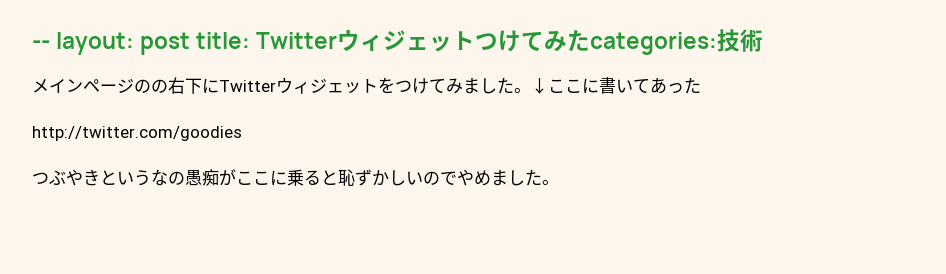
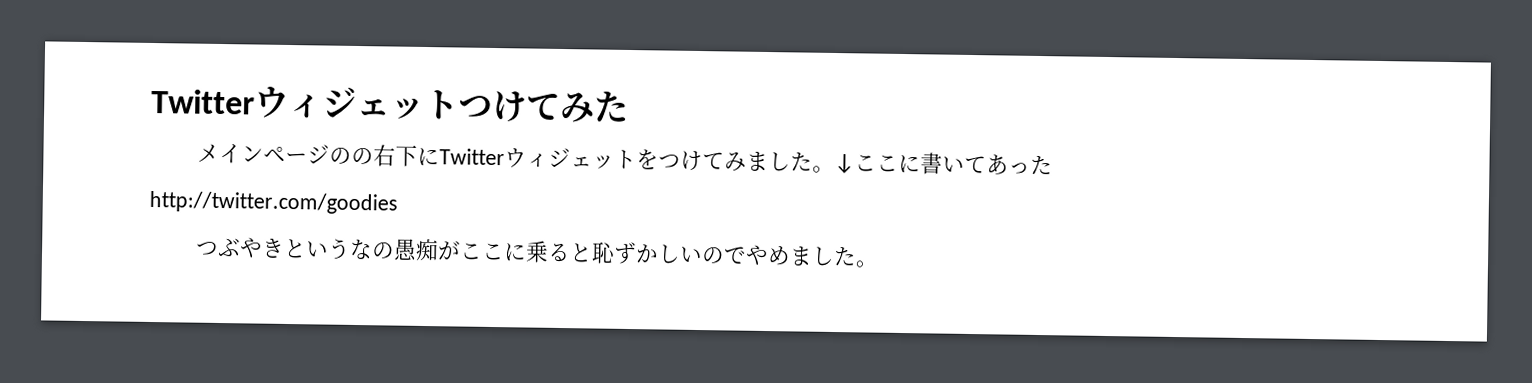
[32,32,251,55] -- layout: post title: -> (151, 101) none
[590,29,764,55] categories:技術 -> (629, 106) none

